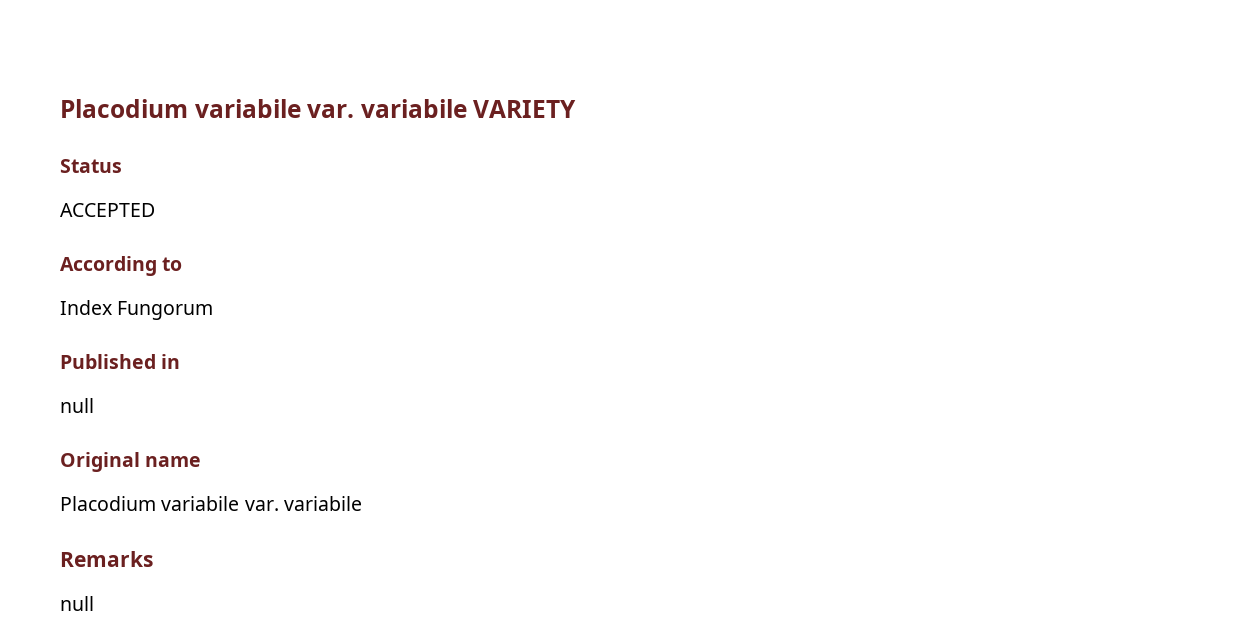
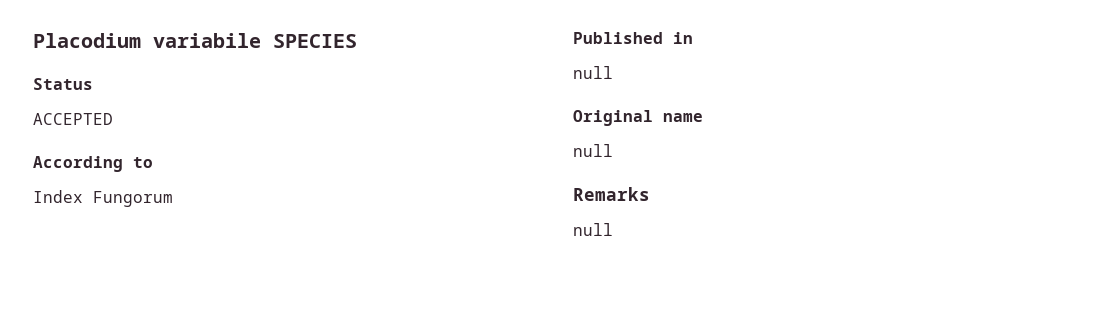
[60,99,577,118] Placodium variabile var. variabile VARIETY -> [33,33,357,48] Placodium variabile SPECIES
[60,496,362,511] Placodium variabile var. variabile -> [573,144,613,157] null

